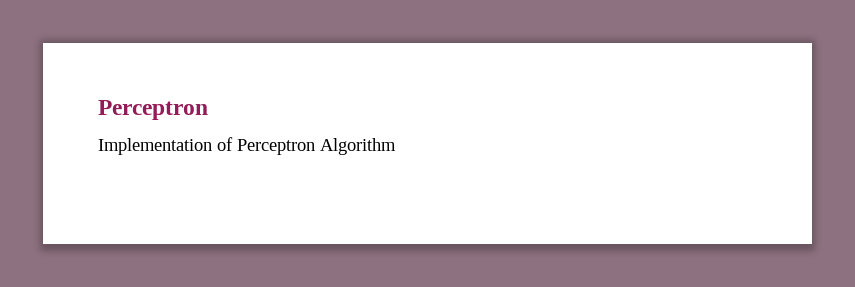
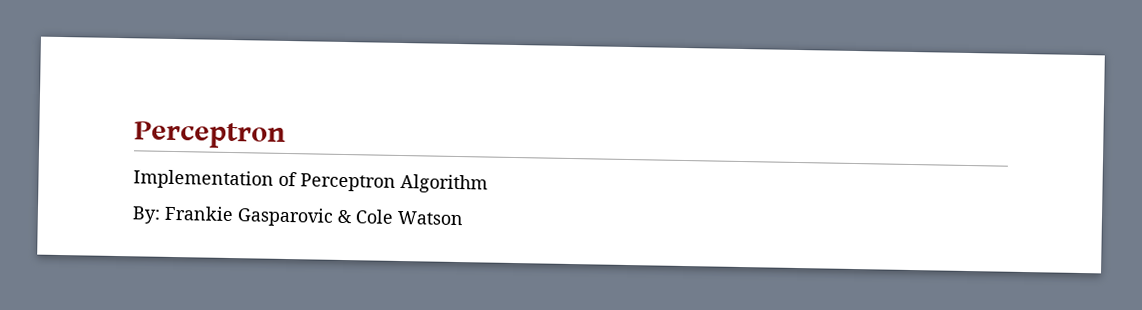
(396, 146) none -> [132,205,463,227] // By: Frankie Gasparovic & Cole Watson

